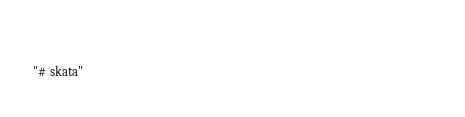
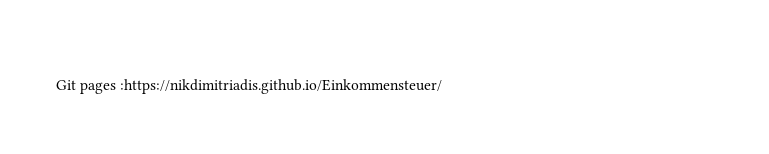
[33,65,83,77] "# skata" -> [56,79,443,94] Git pages :https://nikdimitriadis.github.io/Einkommensteuer/

